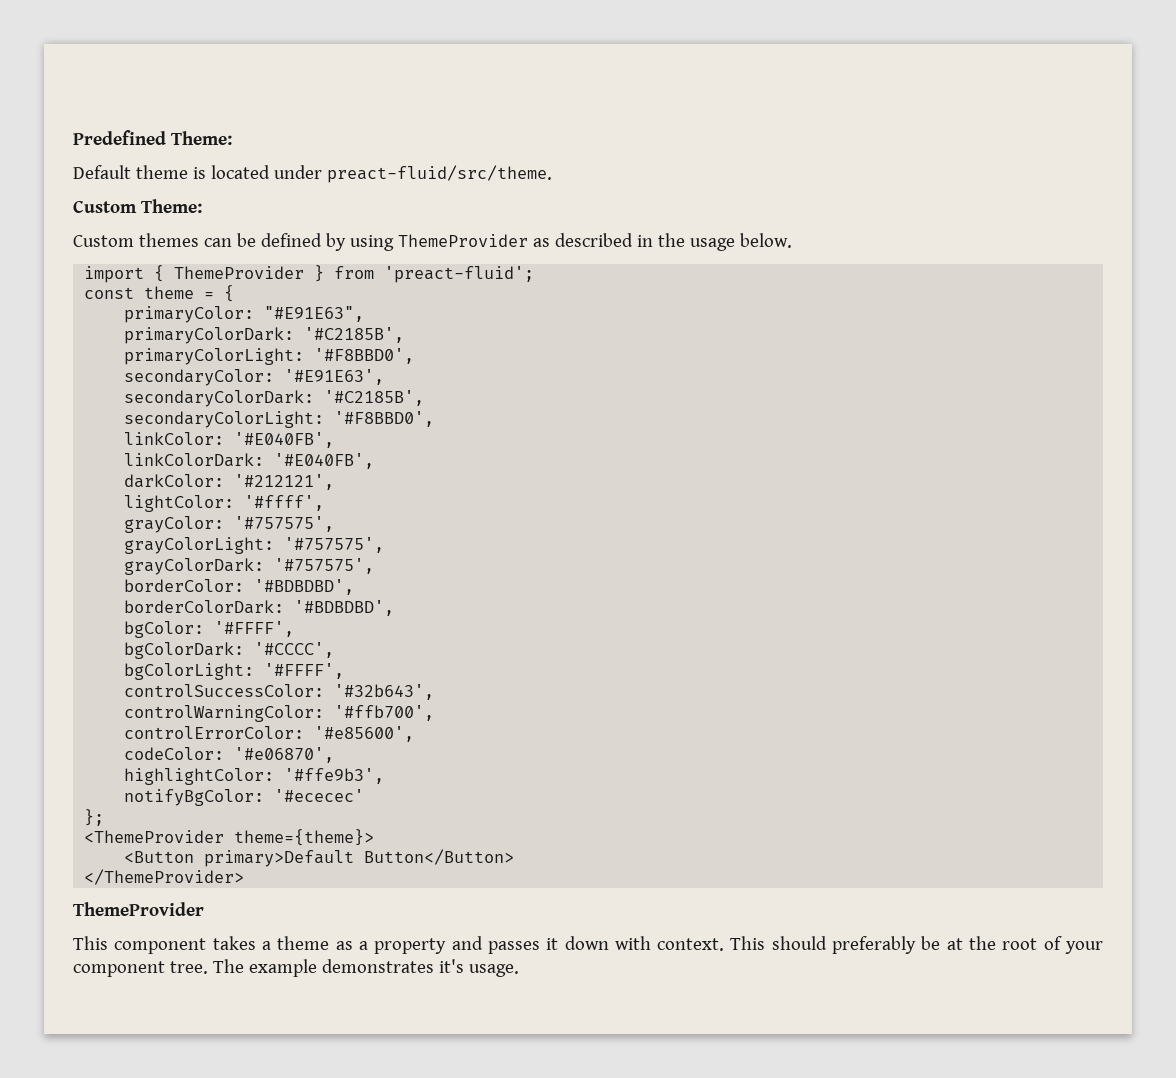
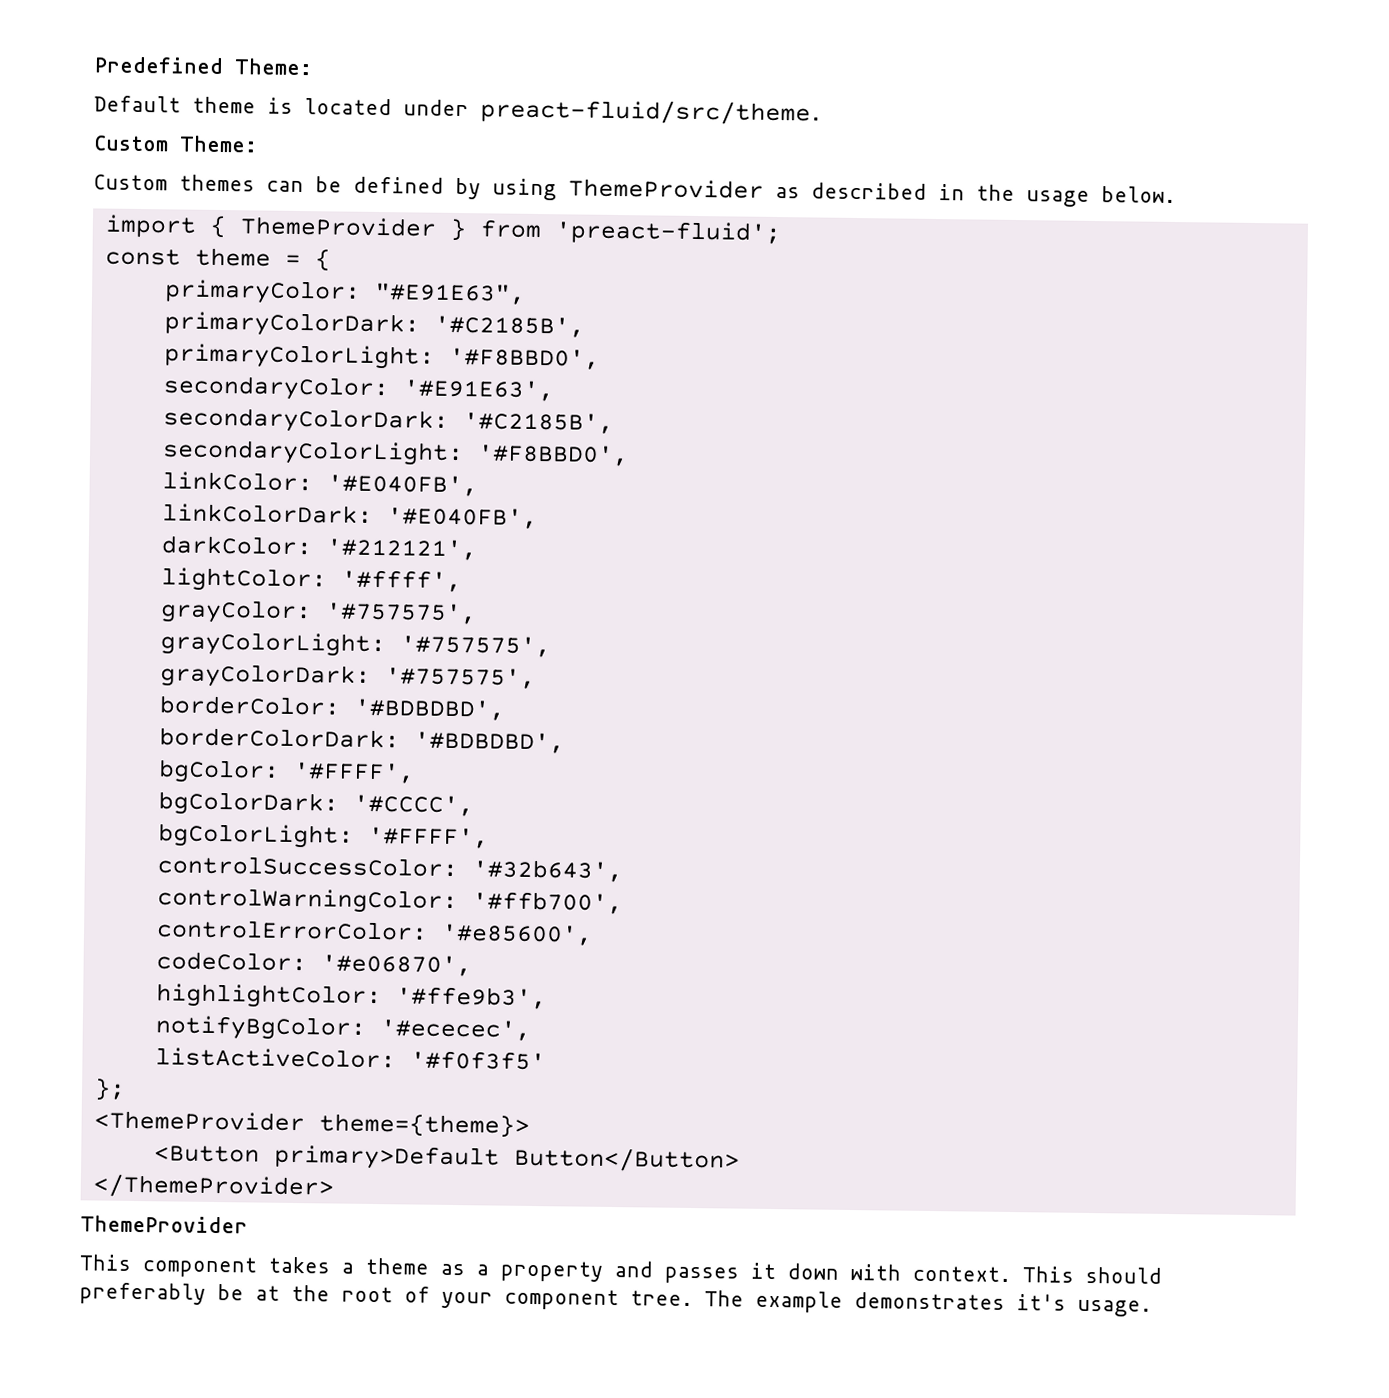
[274,789,365,802] '#ececec' -> [379,1019,531,1041] [154,1047,546,1071] '#ececec', // listActiveColor: '#f0f3f5'

